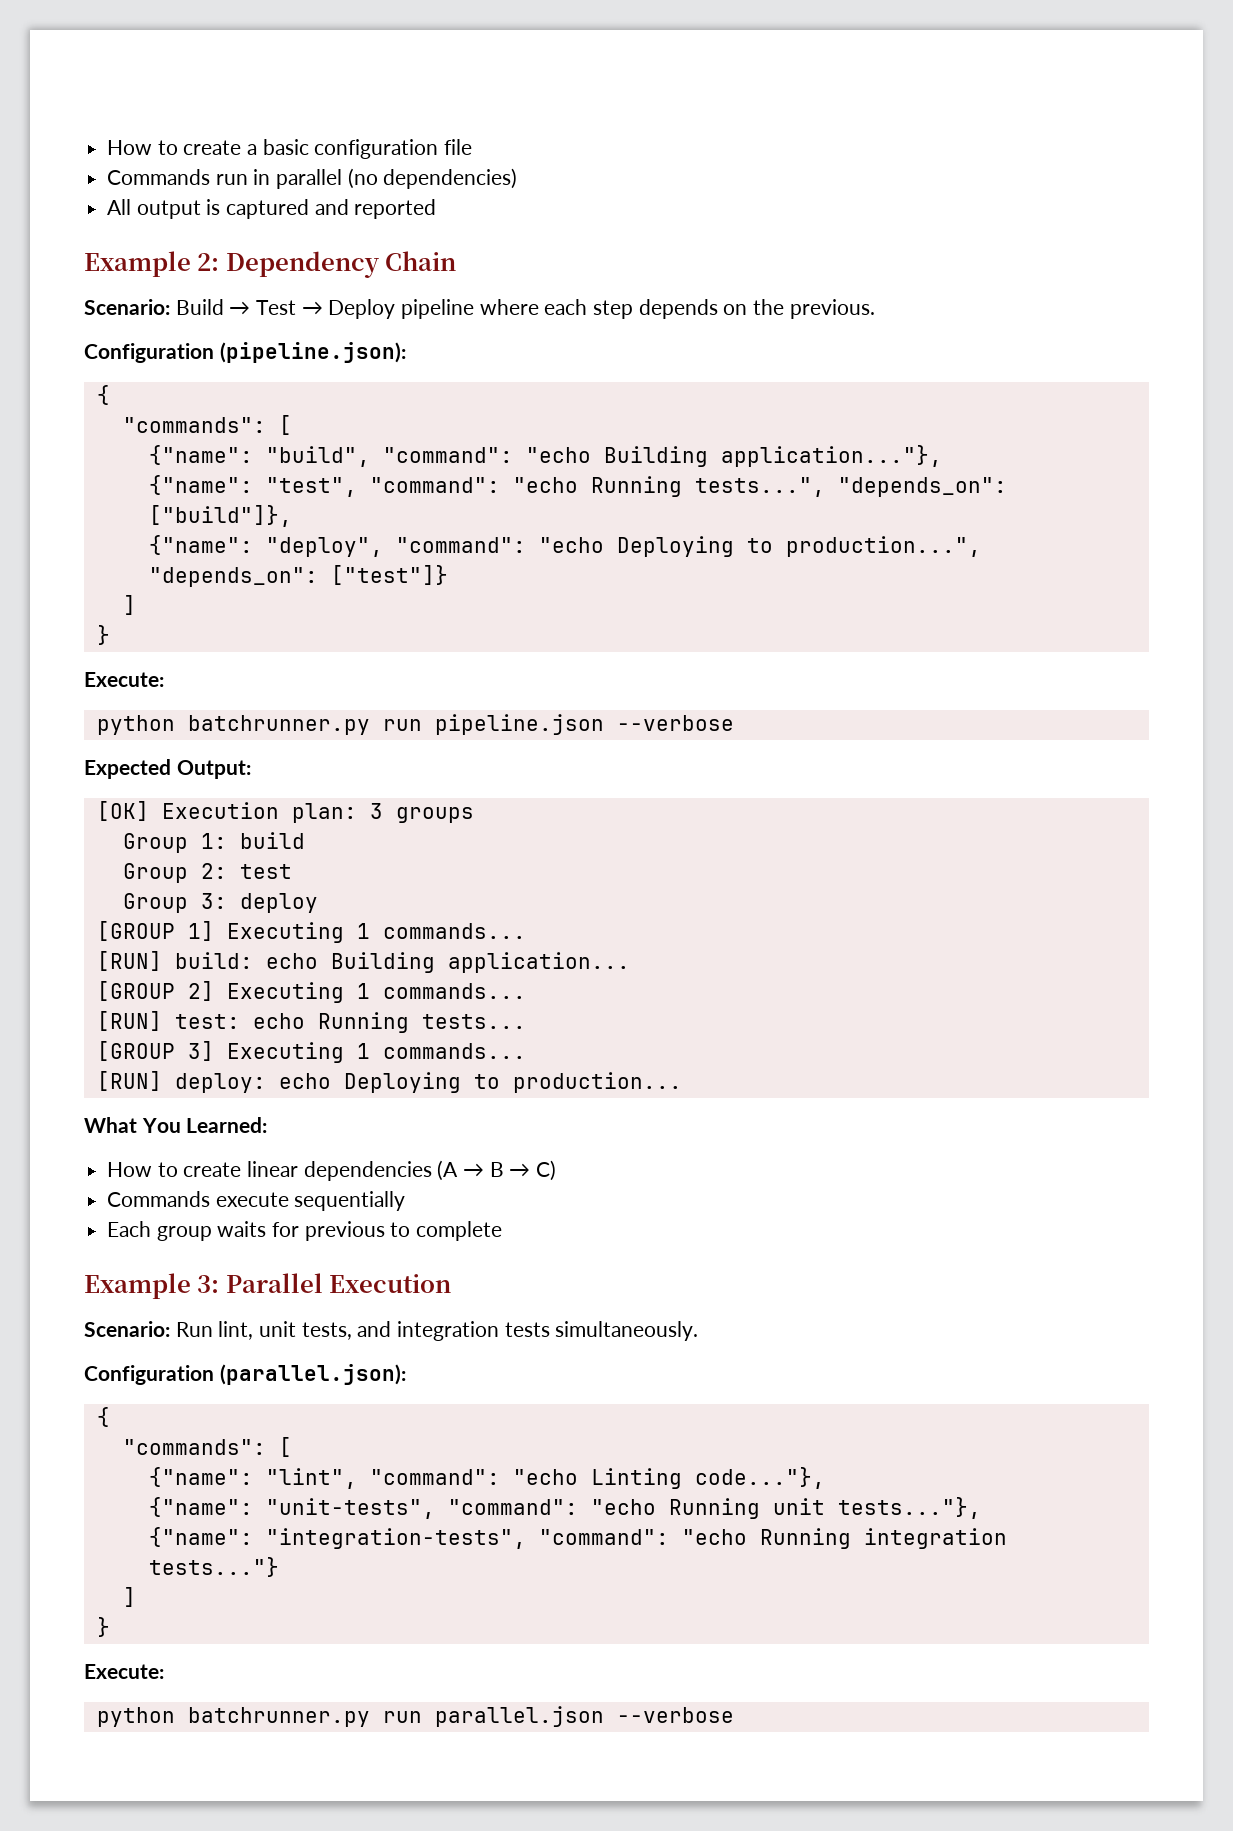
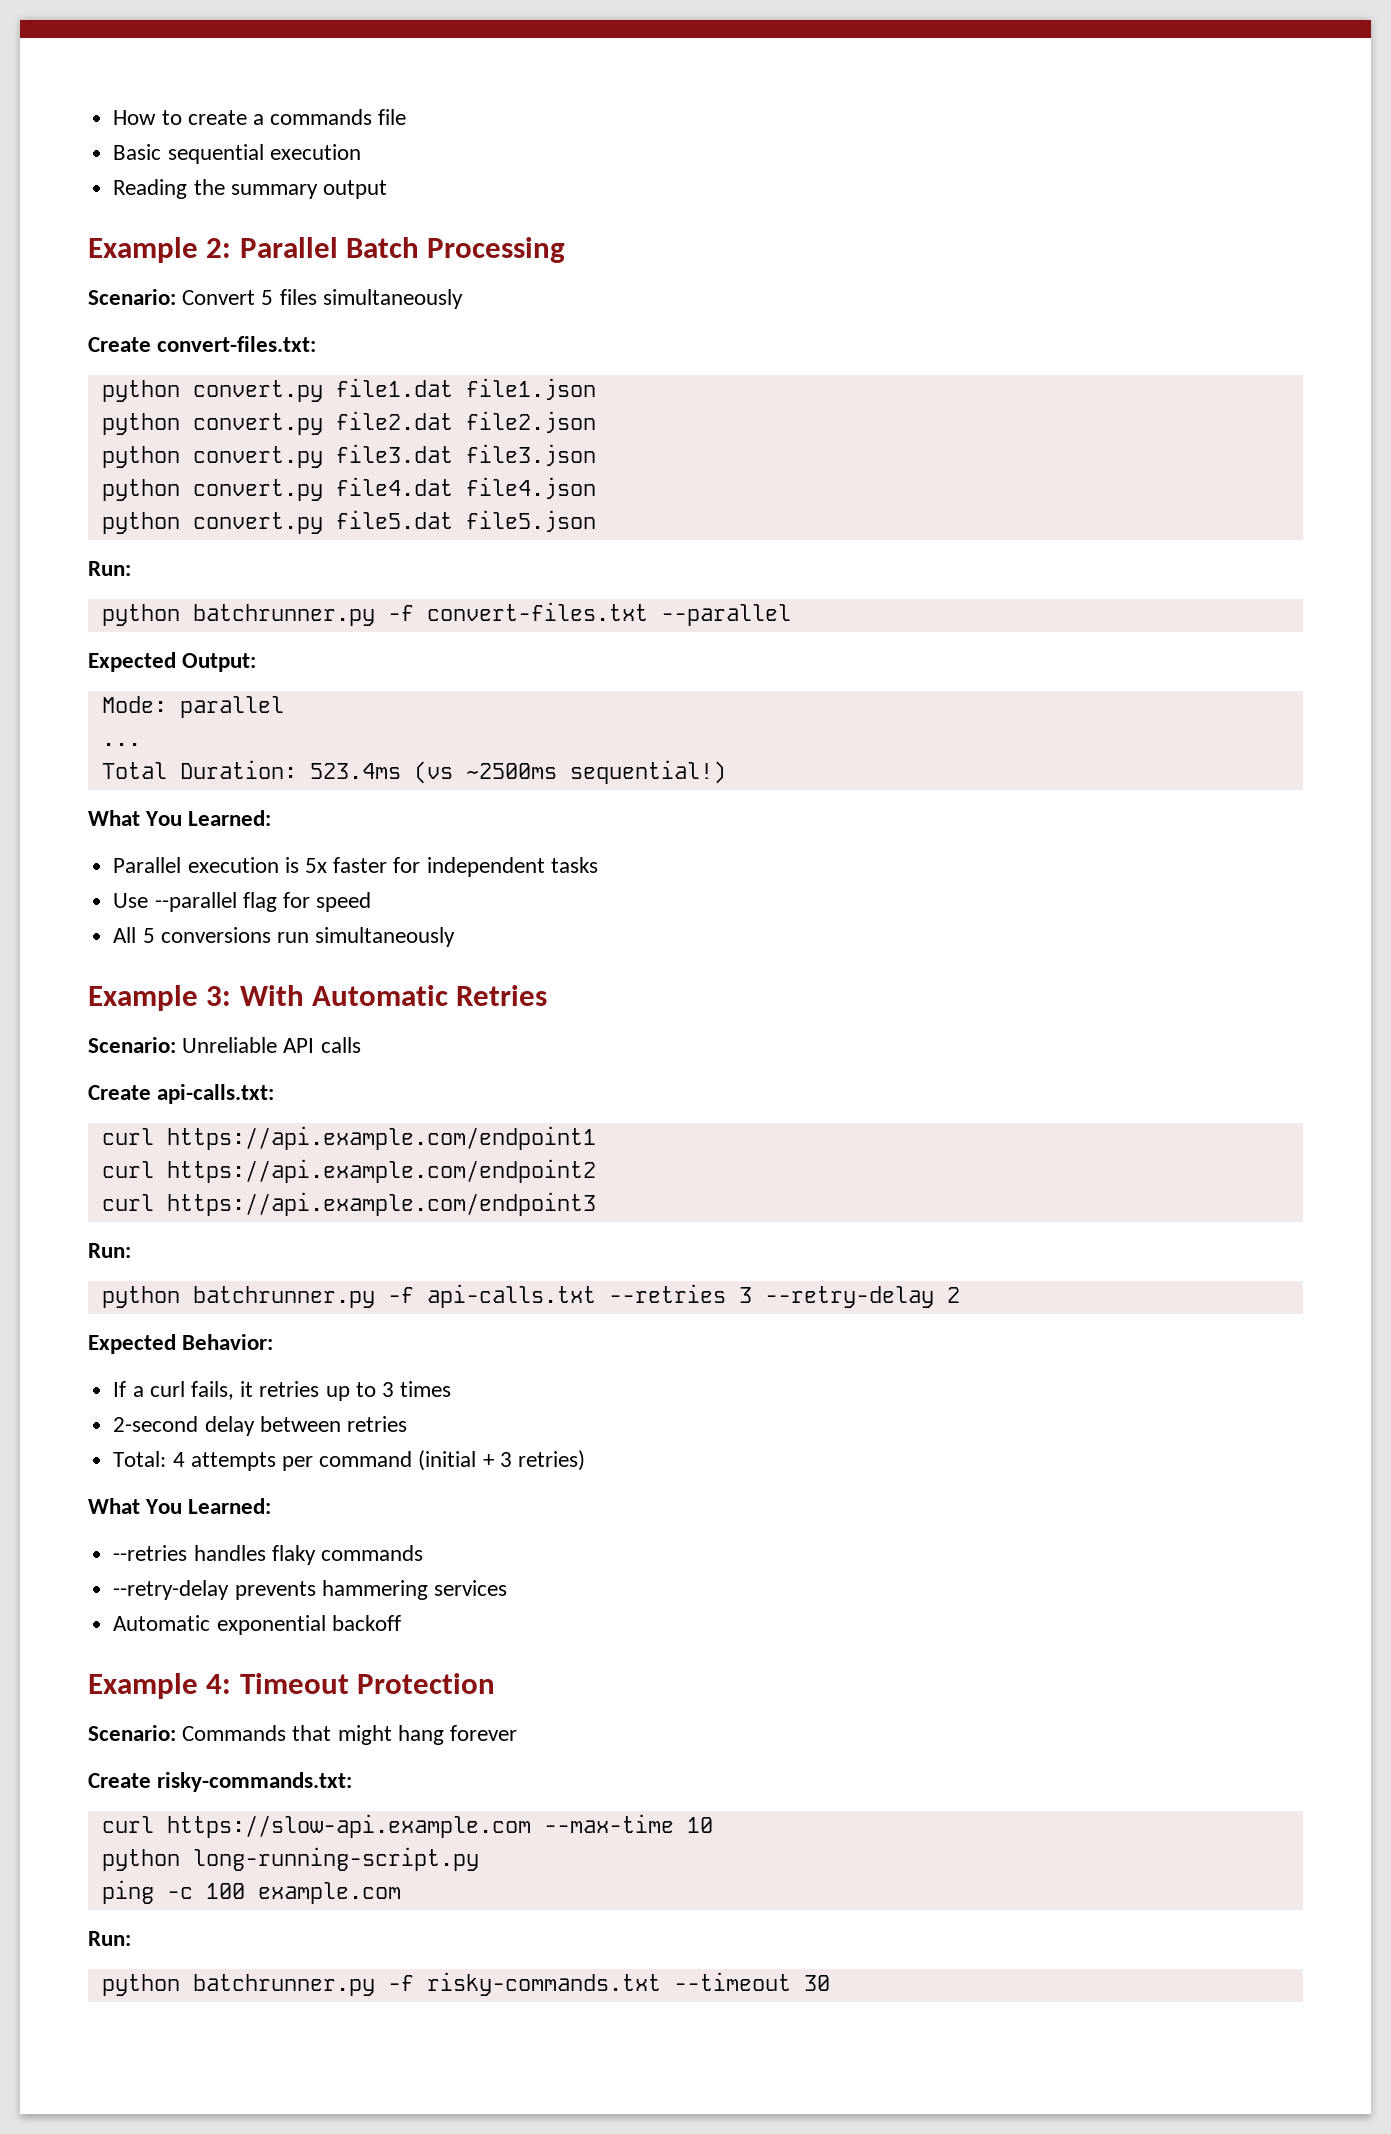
[262,139,439,159] basic configuration -> [270,109,373,125] commands
[107,168,518,189] [107,199,437,219] [84,251,457,278] [84,299,875,319] [84,342,406,363] [96,385,110,405] [122,415,292,435] [148,445,942,467] [148,475,1007,497] [148,505,292,527] [148,535,981,557] [148,565,448,587] [122,595,136,615] [96,625,110,645] [84,672,164,687] [96,714,734,735] Commands run in parallel (no dependencies) // All output is captured and reported // Example 2: Dependency Chain // Scenario: Build → Test → Deploy pipeline where each step depends on the previous. // Configuration (pipeline.json): // { // "commands": [ // {"name": "build", "command": "echo Building application..."}, // {"name": "test", "command": "echo Running tests...", "depends_on": ["build"]}, // {"name": "deploy", "command": "echo Deploying to production...", "depends_on": ["test"]} // ] // } // Execute: // python batchrunner.py run pipeline.json --verbose -> [113,144,361,164] [113,179,387,199] [88,237,566,263] [88,289,463,309] [88,336,317,352] [101,378,596,402] [101,411,596,435] [101,444,596,468] [101,477,596,501] [101,510,596,534] [88,561,131,576] [101,602,791,626] Basic sequential execution // Reading the summary output // Example 2: Parallel Batch Processing // Scenario: Convert 5 files simultaneously // Create convert-files.txt: // python convert.py file1.dat file1.json // python convert.py file2.dat file2.json // python convert.py file3.dat file3.json // python convert.py file4.dat file4.json // python convert.py file5.dat file5.json // Run: // python batchrunner.py -f convert-files.txt --parallel
[96,801,474,823] [122,832,305,853] [122,863,292,883] [122,893,318,913] [96,921,526,943] [96,951,630,973] [96,981,526,1003] [96,1011,526,1033] [96,1041,526,1063] [96,1071,682,1093] [84,1117,268,1133] [107,1160,557,1181] [107,1191,406,1211] [107,1221,503,1241] [84,1273,452,1299] [84,1321,699,1341] [84,1364,406,1385] [96,1407,110,1427] [122,1437,292,1457] [148,1467,825,1489] [148,1497,981,1519] [148,1527,1007,1549] [148,1557,279,1577] [122,1587,136,1607] [96,1617,110,1637] [84,1664,164,1679] [96,1706,734,1727] [OK] Execution plan: 3 groups // Group 1: build // Group 2: test // Group 3: deploy // [GROUP 1] Executing 1 commands... // [RUN] build: echo Building application... // [GROUP 2] Executing 1 commands... // [RUN] test: echo Running tests... // [GROUP 3] Executing 1 commands... // [RUN] deploy: echo Deploying to production... // What You Learned: // How to create linear dependencies (A → B → C) // Commands execute sequentially // Each group waits for previous to complete // Example 3: Parallel Execution // Scenario: Run lint, unit tests, and integration tests simultaneously. // Configuration (parallel.json): // { // "commands": [ // {"name": "lint", "command": "echo Linting code..."}, // {"name": "unit-tests", "command": "echo Running unit tests..."}, // {"name": "integration-tests", "command": "echo Running integration tests..."} // ] // } // Execute: // python batchrunner.py run parallel.json --verbose -> [101,696,284,718] [101,743,141,746] [101,760,726,784] [88,810,272,826] [113,857,598,877] [113,892,372,912] [113,927,456,947] [88,985,548,1011] [88,1037,361,1053] [88,1084,275,1104] [101,1126,596,1150] [101,1159,596,1183] [101,1192,596,1216] [88,1243,131,1258] [101,1284,960,1308] [88,1334,274,1354] [113,1381,452,1401] [113,1416,407,1436] [113,1450,585,1471] [88,1498,272,1514] [113,1545,423,1565] [113,1580,507,1600] [113,1615,401,1635] [88,1673,496,1699] [88,1725,518,1745] [88,1772,353,1792] [101,1814,713,1838] [101,1847,479,1871] [101,1880,401,1904] [88,1931,131,1946] [101,1972,830,1996] Mode: parallel // ... // Total Duration: 523.4ms (vs ~2500ms sequential!) // What You Learned: // Parallel execution is 5x faster for independent tasks // Use --parallel flag for speed // All 5 conversions run simultaneously // Example 3: With Automatic Retries // Scenario: Unreliable API calls // Create api-calls.txt: // curl https://api.example.com/endpoint1 // curl https://api.example.com/endpoint2 // curl https://api.example.com/endpoint3 // Run: // python batchrunner.py -f api-calls.txt --retries 3 --retry-delay 2 // Expected Behavior: // If a curl fails, it retries up to 3 times // 2-second delay between retries // Total: 4 attempts per command (initial + 3 retries) // What You Learned: // --retries handles flaky commands // --retry-delay prevents hammering services // Automatic exponential backoff // Example 4: Timeout Protection // Scenario: Commands that might hang forever // Create risky-commands.txt: // curl https://slow-api.example.com --max-time 10 // python long-running-script.py // ping -c 100 example.com // Run: // python batchrunner.py -f risky-commands.txt --timeout 30

